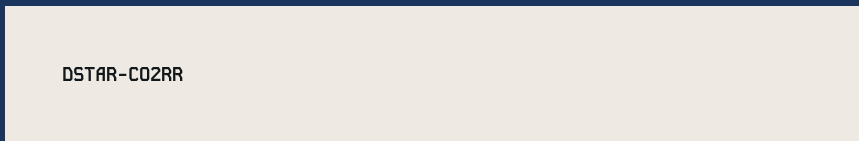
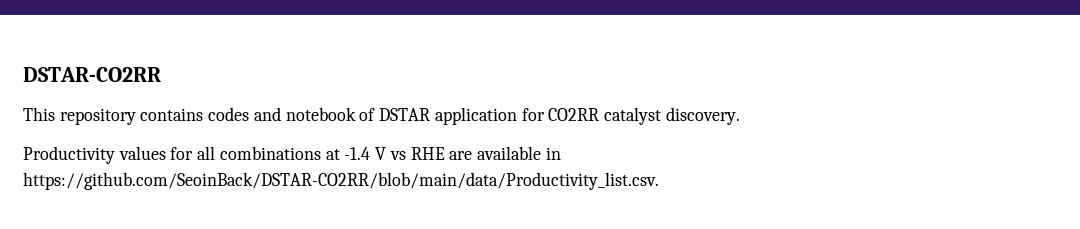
(183, 74) none -> [23,107,740,125] [23,146,561,164] [23,172,659,190] // This repository contains codes and notebook of DSTAR application for CO2RR catalyst discovery. // Productivity values for all combinations at -1.4 V vs RHE are available in https://github.com/SeoinBack/DSTAR-CO2RR/blob/main/data/Productivity_list.csv.

